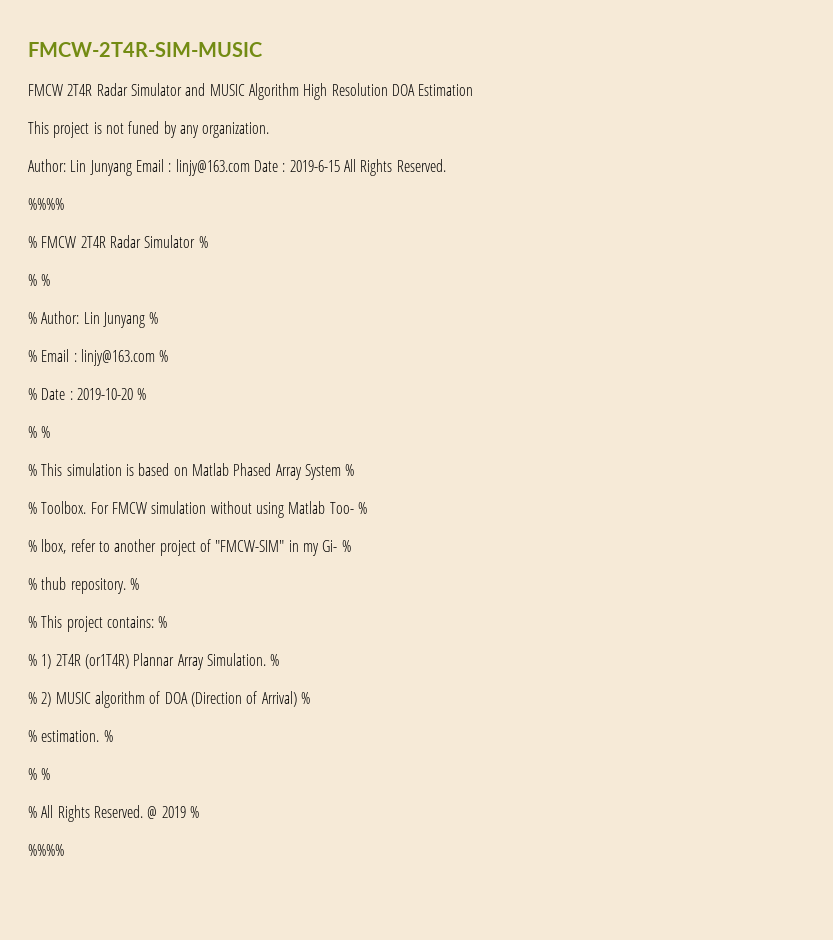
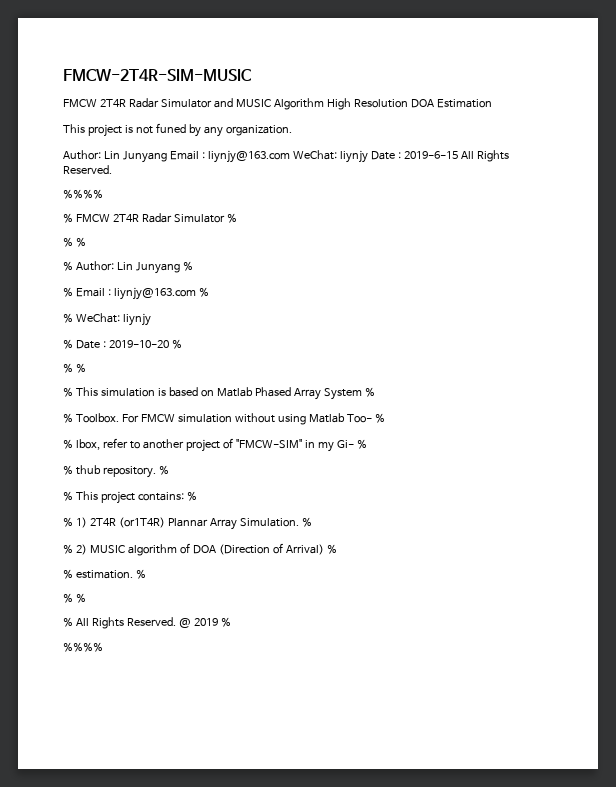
[175,159,250,176] linjy@163.com -> [207,150,368,163] liynjy@163.com WeChat: liynjy
[80,349,169,366] linjy@163.com % -> [113,287,209,300] [63,313,151,326] liynjy@163.com % // % WeChat: liynjy

